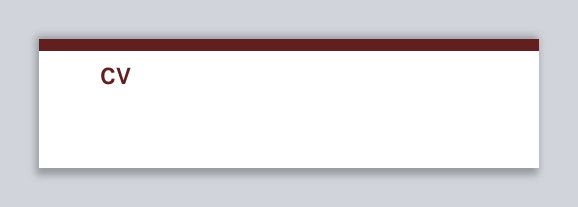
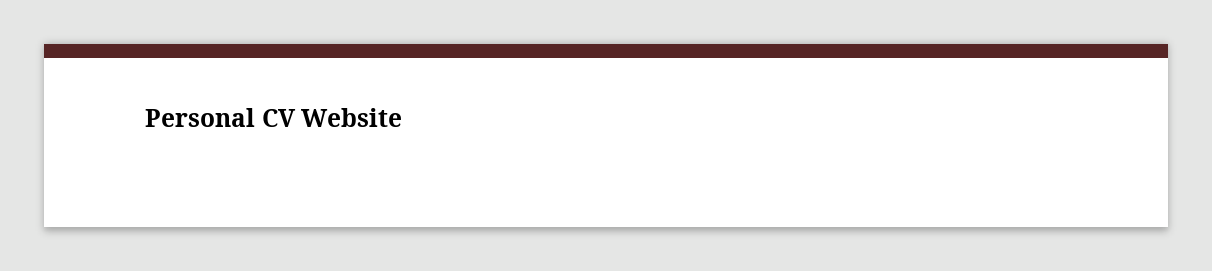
[100,67,131,85] CV -> [145,108,403,127] Personal CV Website

